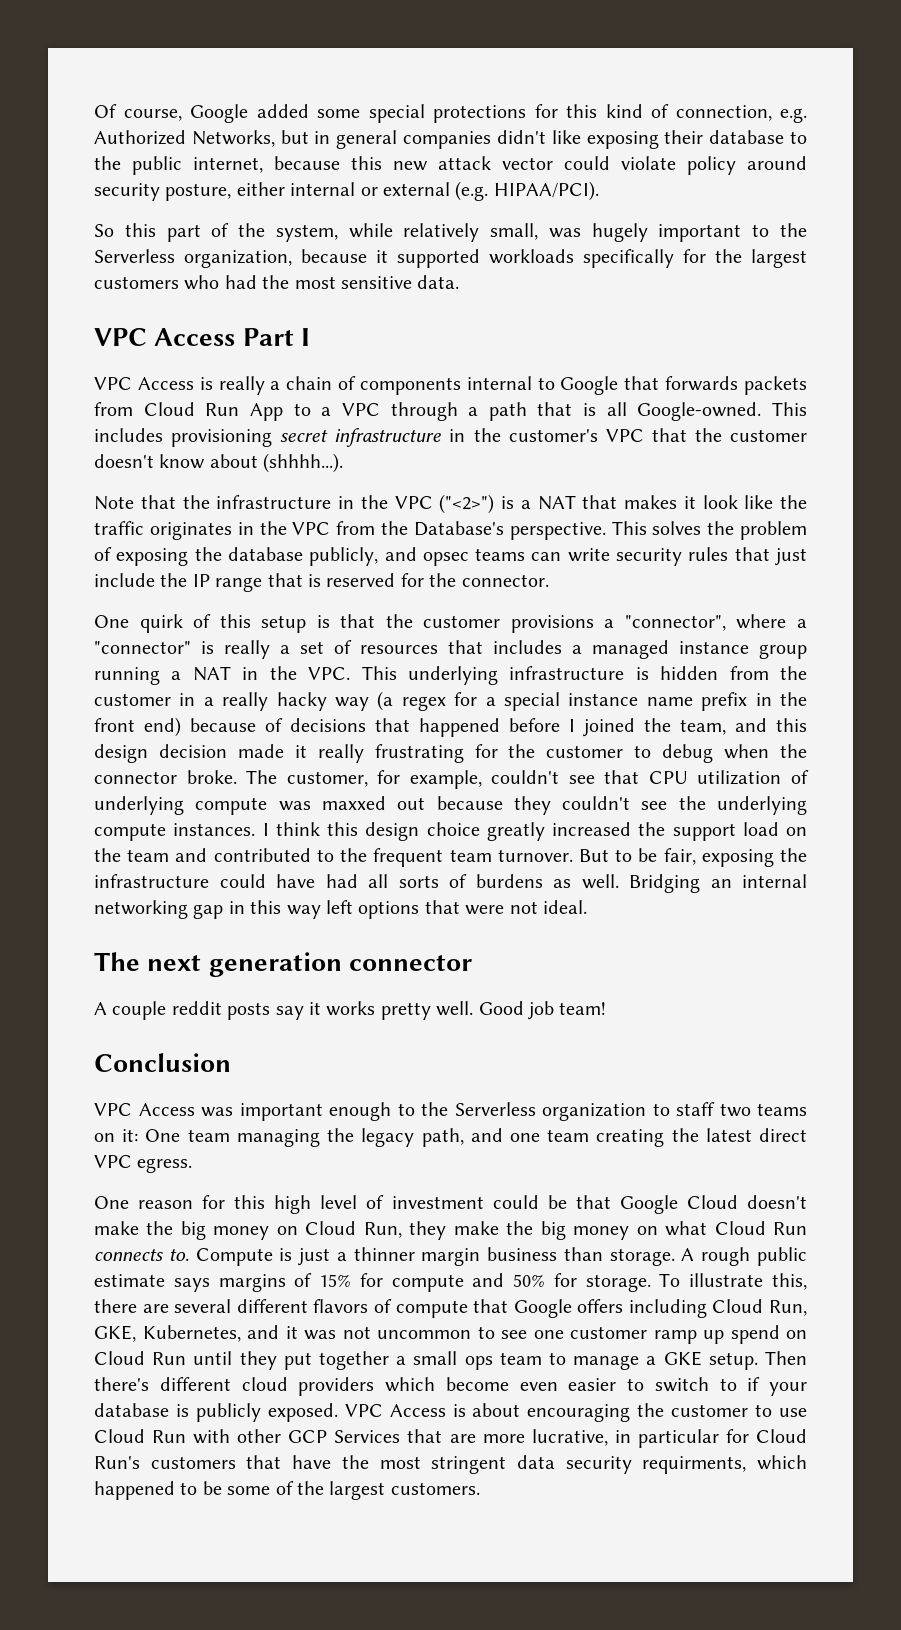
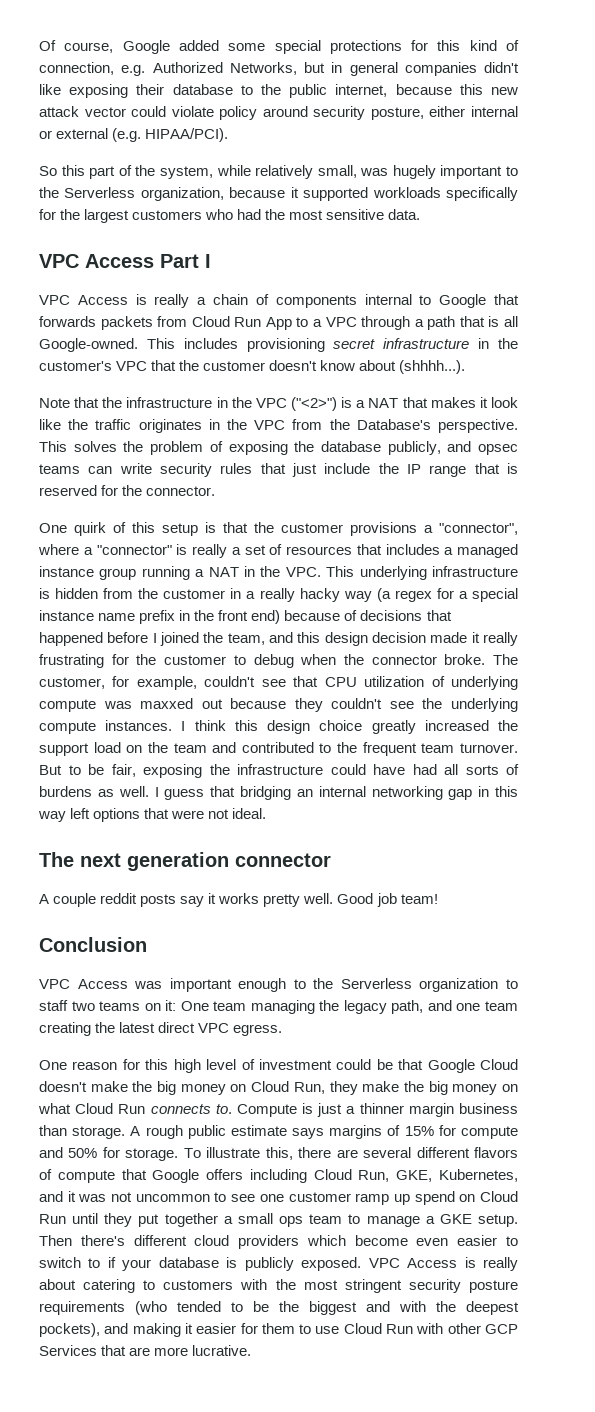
[629,874,700,893] Bridging -> [154,786,292,800] I guess that bridging
[472,1403,749,1422] about encouraging the customer -> [482,1257,518,1271] [39,1279,518,1293] [39,1301,519,1315] [39,1323,295,1337] really about catering to customers with the most stringent security posture requirements (who tended to be the biggest and with the deepest pockets), and making it easier for them
[531,1429,808,1448] [94,1455,807,1474] [94,1481,480,1500] lucrative, in particular for Cloud Run's customers that have the most stringent data security requirments, which happened to be some of the largest customers. -> [192,1345,252,1356] lucrative.

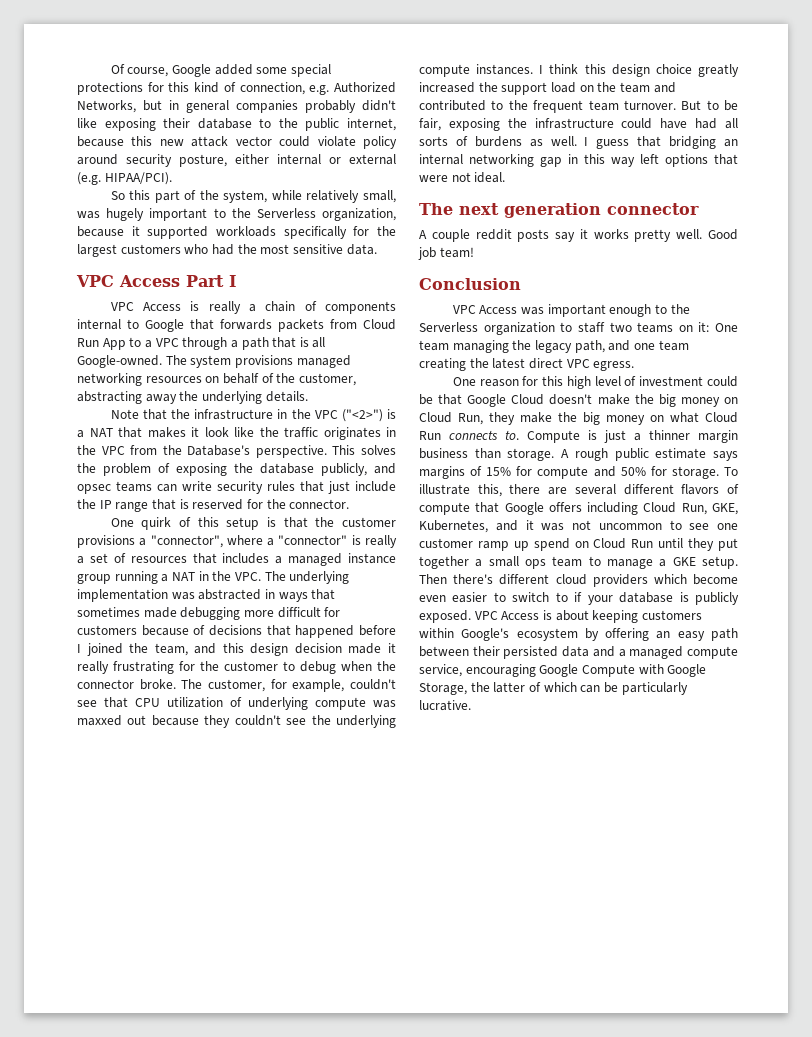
(477, 69) none -> [305,100,356,113] probably
[146,338,519,352] [39,360,466,374] This includes provisioning secret infrastructure in the customer's VPC that the customer doesn't know about (shhhh...). -> [165,355,351,368] [77,373,356,386] [77,391,308,404] The system provisions managed networking resources on behalf of the customer, abstracting away the underlying details.
[326,566,518,580] [39,588,518,602] [39,610,281,624] This underlying infrastructure is hidden from the customer in a really hacky way (a regex for a special instance name prefix in the front end) -> [264,571,350,584] [77,589,336,602] [77,607,341,620] [77,625,137,635] The underlying implementation was abstracted in ways that sometimes made debugging more difficult for customers
[482,1257,518,1271] [39,1279,518,1293] [39,1301,519,1315] [39,1323,519,1337] [39,1345,189,1356] really about catering to customers with the most stringent security posture requirements (who tended to be the biggest and with the deepest pockets), and making it easier for them to use Cloud Run with other GCP Services that are more -> [555,610,702,623] [419,628,738,641] [419,646,738,659] [419,664,707,677] [419,682,688,695] about keeping customers within Google's ecosystem by offering an easy path between their persisted data and a managed compute service, encouraging Google Compute with Google Storage, the latter of which can be particularly

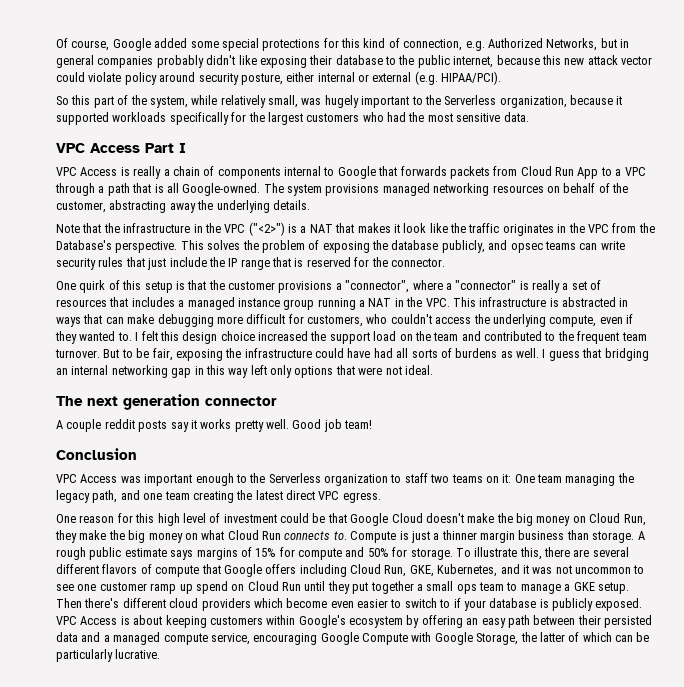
[264,571,350,584] [77,589,195,602] The underlying implementation was -> [452,297,559,307] This infrastructure is
[77,607,177,618] sometimes made -> [105,314,155,324] can make
[77,625,396,638] [77,643,396,656] [77,661,396,674] [77,679,396,692] [77,697,396,710] [77,715,397,728] [419,64,579,77] customers because of decisions that happened before I joined the team, and this design decision made it really frustrating for the customer to debug when the connector broke. The customer, for example, couldn't see that CPU utilization of underlying compute was maxxed out because they couldn't see the underlying compute instances. I think -> [307,314,633,327] [55,331,158,344] customers, who couldn't access the underlying compute, even if they wanted to. I felt
[698,64,739,77] greatly -> (255, 336) none
(659, 159) none -> [270,365,292,378] only

